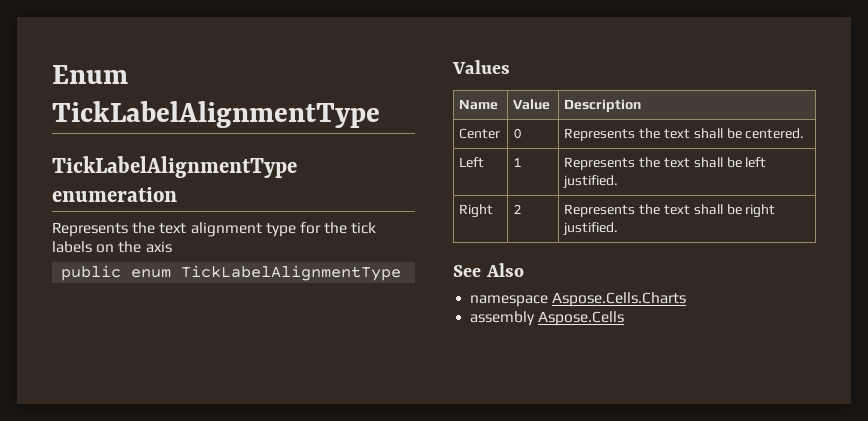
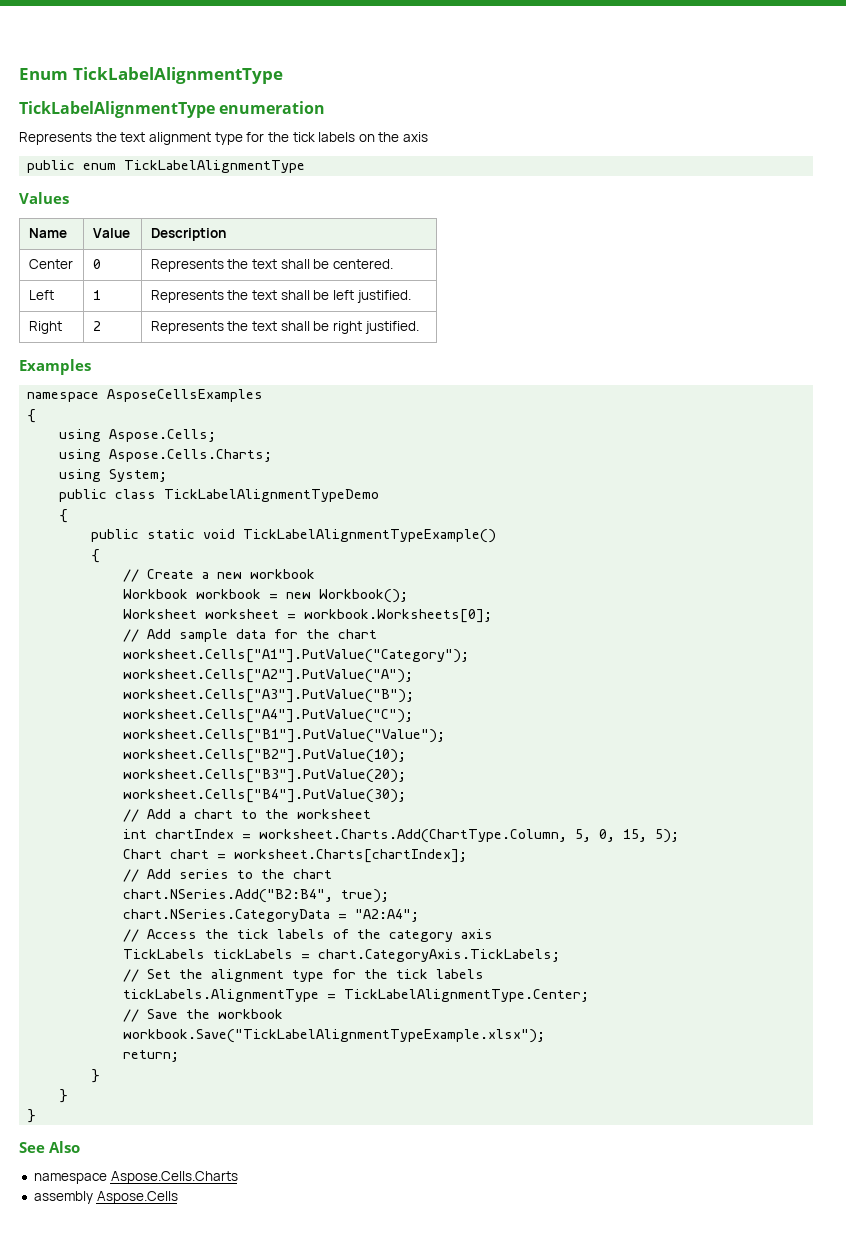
(619, 229) none -> [19,359,91,375] [27,389,264,402] [27,409,37,423] [59,429,217,442] [59,449,273,462] [59,469,168,482] [59,489,380,502] [59,509,69,523] [91,529,497,543] [91,549,101,563] [123,569,316,582] [123,589,409,603] [123,609,493,623] [123,629,378,642] [123,649,470,663] [123,669,414,683] [123,689,415,703] [123,709,414,723] [123,729,446,743] [123,749,407,763] [123,769,407,783] [123,789,407,803] [123,809,372,822] [123,829,680,843] [123,849,468,863] [123,869,333,882] [123,889,390,903] [123,909,420,922] [123,929,494,942] [123,949,561,962] [123,969,485,982] [123,989,590,1002] [123,1009,284,1022] [123,1029,546,1043] [123,1050,180,1062] [91,1069,101,1083] [59,1089,69,1103] [27,1109,37,1123] // Examples // namespace AsposeCellsExamples // { // using Aspose.Cells; // using Aspose.Cells.Charts; // using System; // public class TickLabelAlignmentTypeDemo // { // public static void TickLabelAlignmentTypeExample() // { // // Create a new workbook // Workbook workbook = new Workbook(); // Worksheet worksheet = workbook.Worksheets[0]; // // Add sample data for the chart // worksheet.Cells["A1"].PutValue("Category"); // worksheet.Cells["A2"].PutValue("A"); // worksheet.Cells["A3"].PutValue("B"); // worksheet.Cells["A4"].PutValue("C"); // worksheet.Cells["B1"].PutValue("Value"); // worksheet.Cells["B2"].PutValue(10); // worksheet.Cells["B3"].PutValue(20); // worksheet.Cells["B4"].PutValue(30); // // Add a chart to the worksheet // int chartIndex = worksheet.Charts.Add(ChartType.Column, 5, 0, 15, 5); // Chart chart = worksheet.Charts[chartIndex]; // // Add series to the chart // chart.NSeries.Add("B2:B4", true); // chart.NSeries.CategoryData = "A2:A4"; // // Access the tick labels of the category axis // TickLabels tickLabels = chart.CategoryAxis.TickLabels; // // Set the alignment type for the tick labels // tickLabels.AlignmentType = TickLabelAlignmentType.Center; // // Save the workbook // workbook.Save("TickLabelAlignmentTypeExample.xlsx"); // return; // } // } // }

